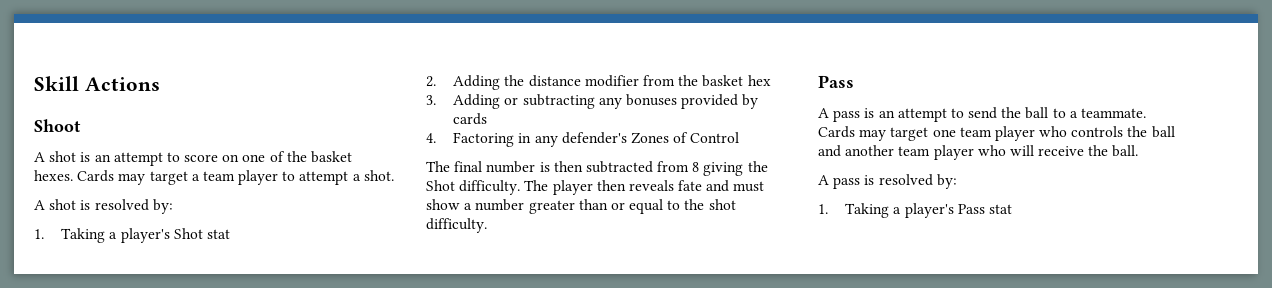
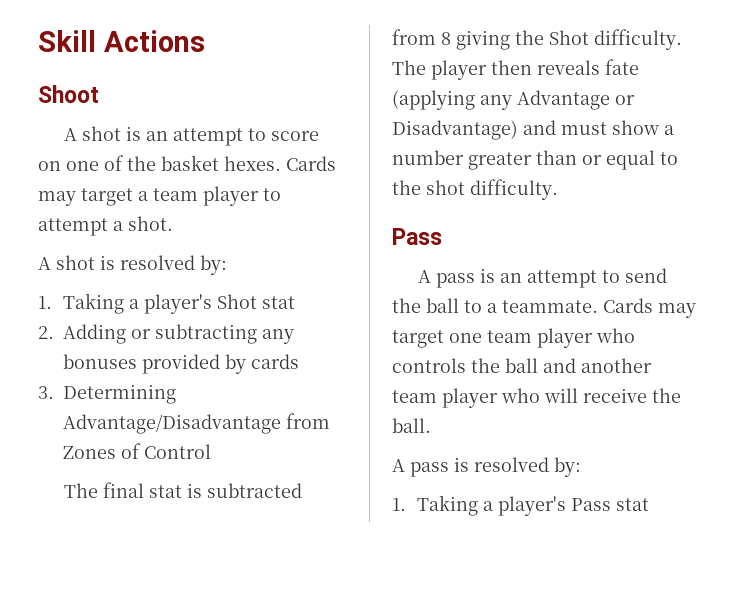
[504,75,771,87] [426,94,501,109] the distance modifier from the basket hex // 3. Adding -> (126, 334) none
[426,132,627,147] 4. Factoring in any defender's -> [38,384,176,404] [63,413,330,434] 3. Determining Advantage/Disadvantage from
[486,161,583,173] number is then -> [149,483,203,498] stat is
(703, 185) none -> [392,90,635,110] [392,120,518,140] (applying any Advantage or Disadvantage)

